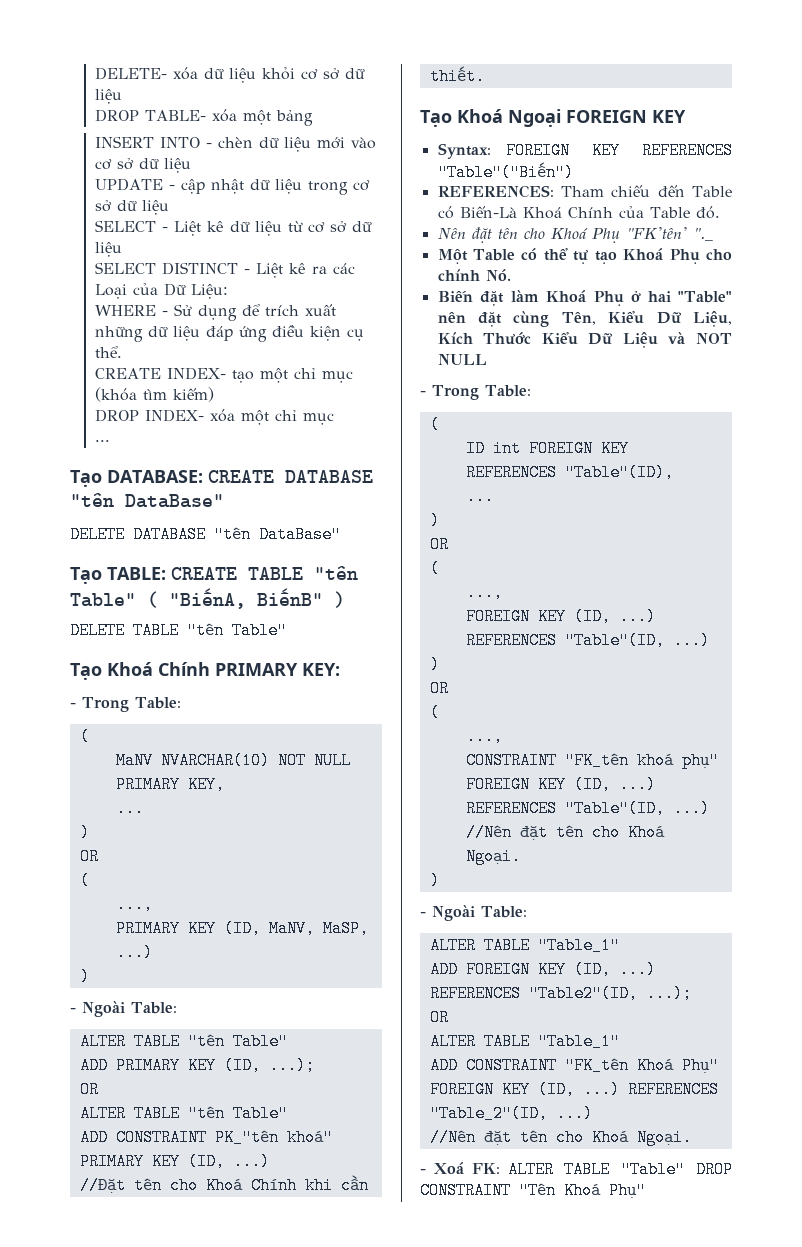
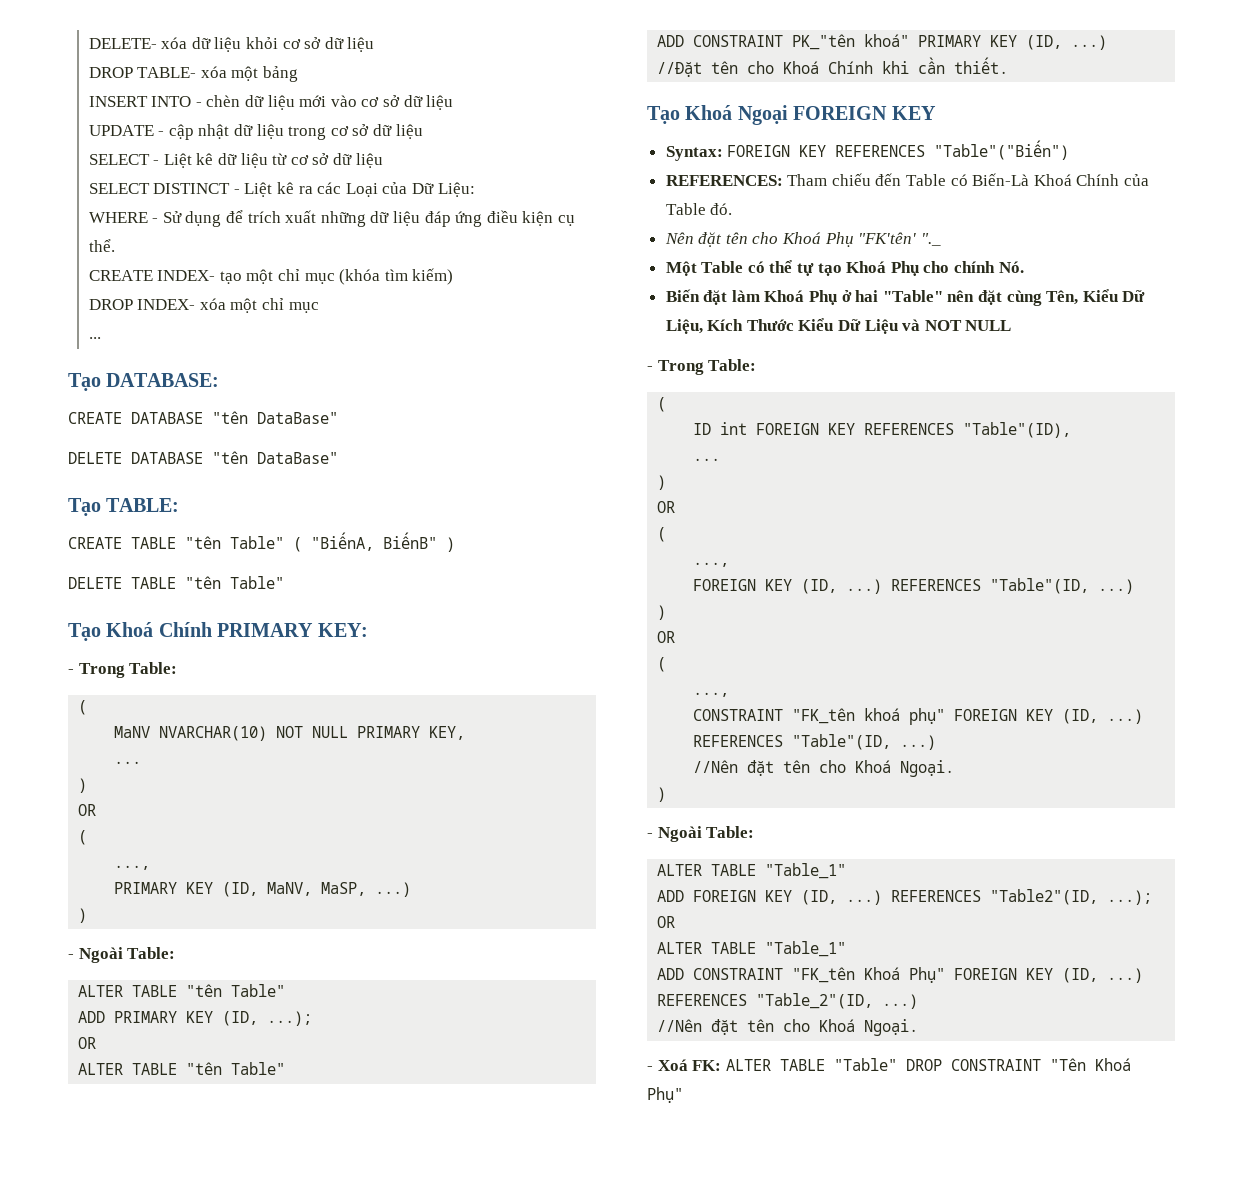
(203, 476) none -> (220, 380) //
(166, 573) none -> (180, 505) //

